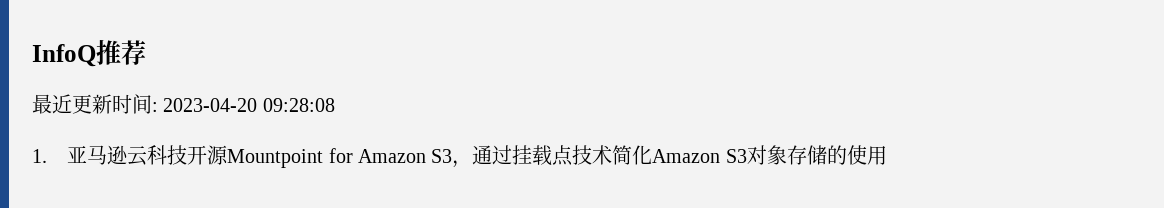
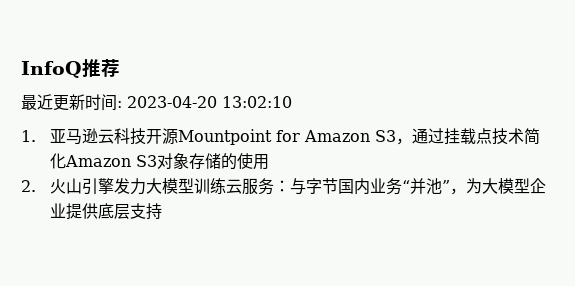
[262,98,335,112] 09:28:08 -> [222,96,292,108] 13:02:10
(887, 155) none -> [21,178,546,195] [49,203,162,220] // 2.火山引擎发力大模型训练云服务：与字节国内业务“并池”，为大模型企业提供底层支持

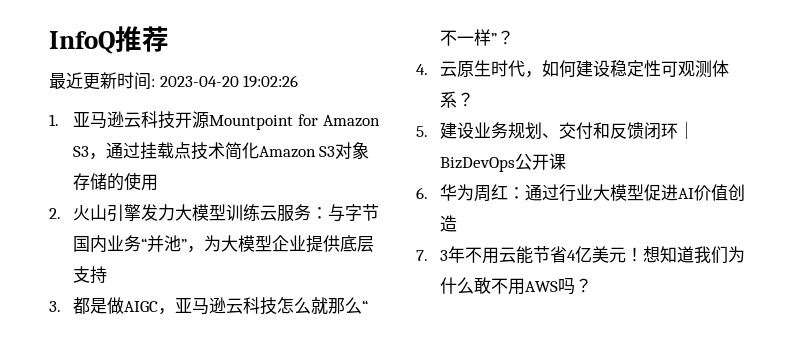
[222,96,292,108] 13:02:10 -> [243,75,299,88] 19:02:26
(162, 211) none -> [49,297,368,315] [439,29,514,46] [416,60,729,78] [439,91,474,108] [416,122,695,140] [439,153,566,172] [416,184,745,202] [439,215,457,232] [416,246,745,264] [439,277,592,295] // 3.都是做AIGC，亚马逊云科技怎么就那么“不一样”？ // 4.云原生时代，如何建设稳定性可观测体系？ // 5.建设业务规划、交付和反馈闭环｜BizDevOps公开课 // 6.华为周红：通过行业大模型促进AI价值创造 // 7. 3年不用云能节省4亿美元！想知道我们为什么敢不用AWS吗？

